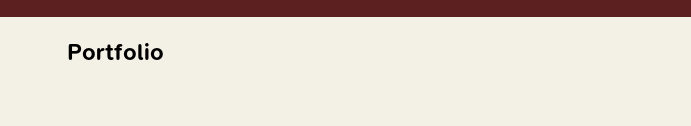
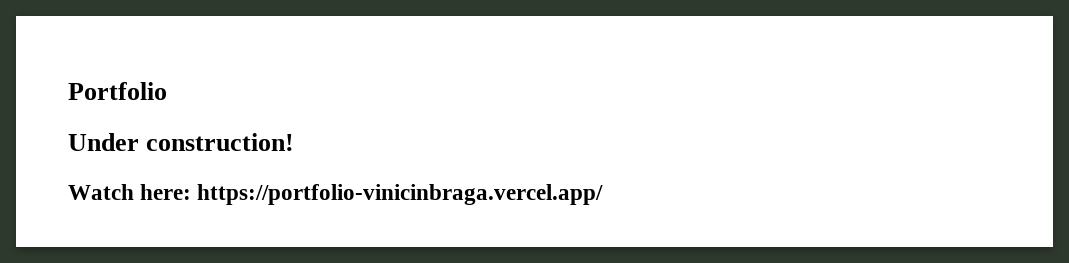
(164, 51) none -> [68,133,295,151] [68,184,604,205] // Under construction! // Watch here: https://portfolio-vinicinbraga.vercel.app/

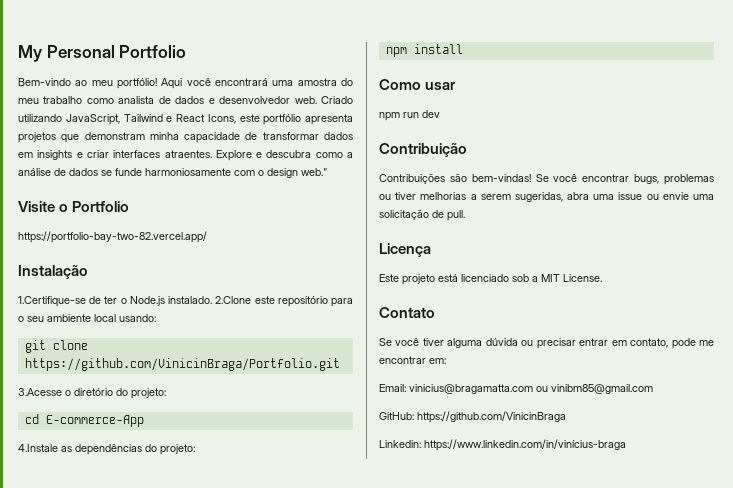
[68,82,167,100] [68,133,295,151] [68,184,604,205] Portfolio // Under construction! // Watch here: https://portfolio-vinicinbraga.vercel.app/ -> [18,45,187,62] [18,78,353,89] [18,96,354,104] [18,114,353,125] [18,132,353,143] [18,150,354,161] [18,168,327,178] [18,201,130,212] [18,231,207,243] [18,265,88,279] [18,296,354,307] [18,314,156,322] [24,340,88,353] [24,358,340,371] [18,388,166,399] [24,414,144,427] [18,444,195,455] [385,44,463,57] [379,79,457,90] [379,110,440,121] [379,143,467,157] [379,173,714,185] [379,192,714,202] [379,209,465,221] [379,243,431,257] [379,274,602,285] [379,307,435,318] [379,338,714,349] [379,356,446,364] [379,384,653,394] [379,411,566,423] [379,439,626,451] My Personal Portfolio // Bem-vindo ao meu portfólio! Aqui você encontrará uma amostra do meu trabalho como analista de dados e desenvolvedor web. Criado utilizando JavaScript, Tailwind e React Icons, este portfólio apresenta projetos que demonstram minha capacidade de transformar dados em insights e criar interfaces atraentes. Explore e descubra como a análise de dados se funde harmoniosamente com o design web." // Visite o Portfolio // https://portfolio-bay-two-82.vercel.app/ // Instalação // 1.Certifique-se de ter o Node.js instalado. 2.Clone este repositório para o seu ambiente local usando: // git clone https://github.com/VinicinBraga/Portfolio.git // 3.Acesse o diretório do projeto: // cd E-commerce-App // 4.Instale as dependências do projeto: // npm install // Como usar // npm run dev // Contribuição // Contribuições são bem-vindas! Se você encontrar bugs, problemas ou tiver melhorias a serem sugeridas, abra uma issue ou envie uma solicitação de pull. // Licença // Este projeto está licenciado sob a MIT License. // Contato // Se você tiver alguma dúvida ou precisar entrar em contato, pode me encontrar em: // Email: vinicius@bragamatta.com ou vinibm85@gmail.com // GitHub: https://github.com/VinicinBraga // Linkedin: https://www.linkedin.com/in/vinícius-braga

